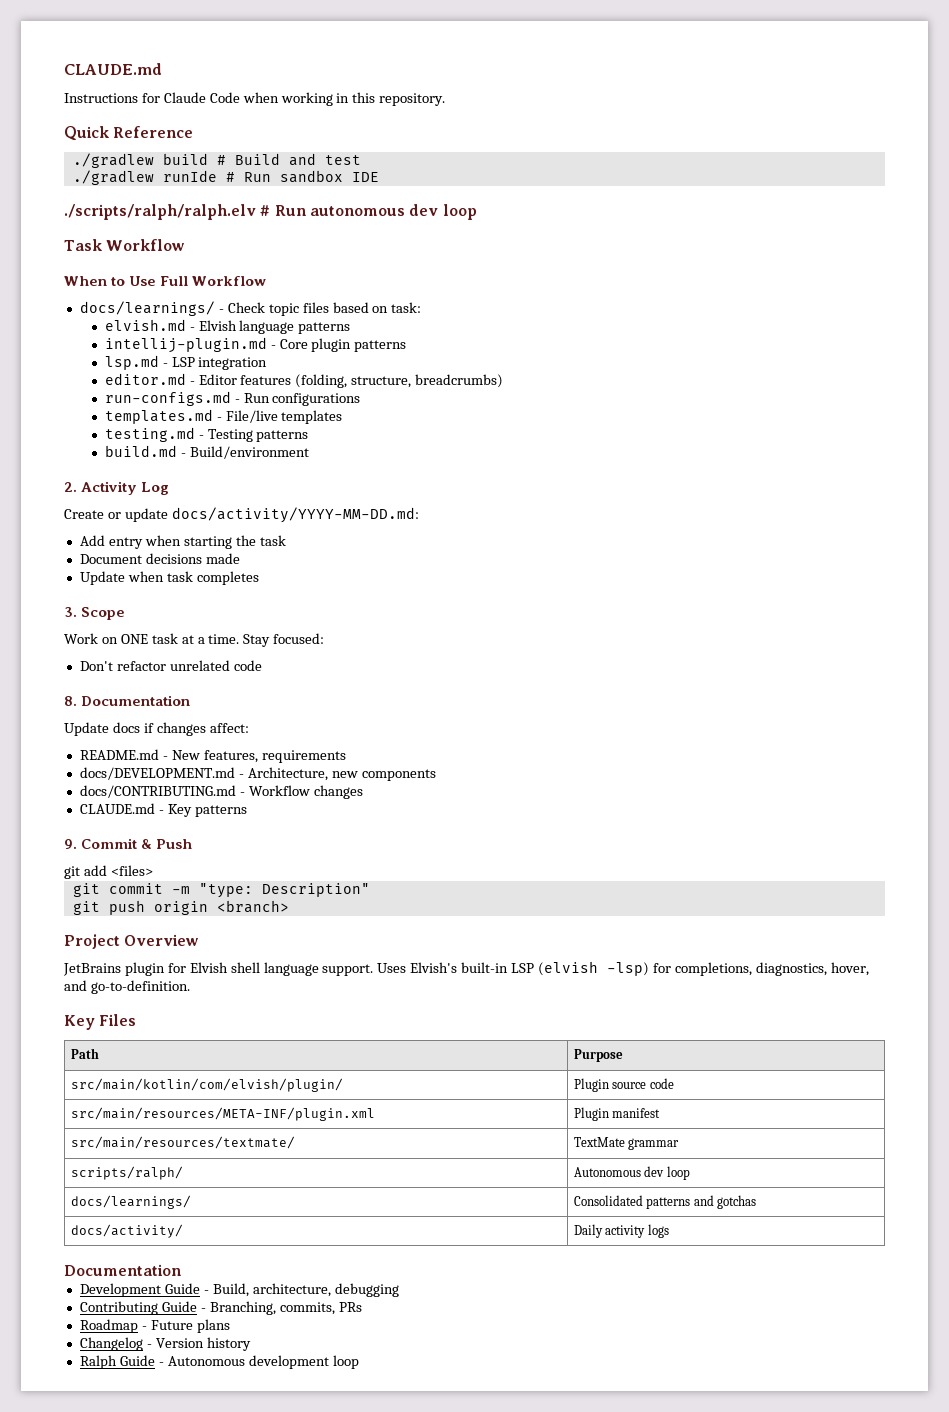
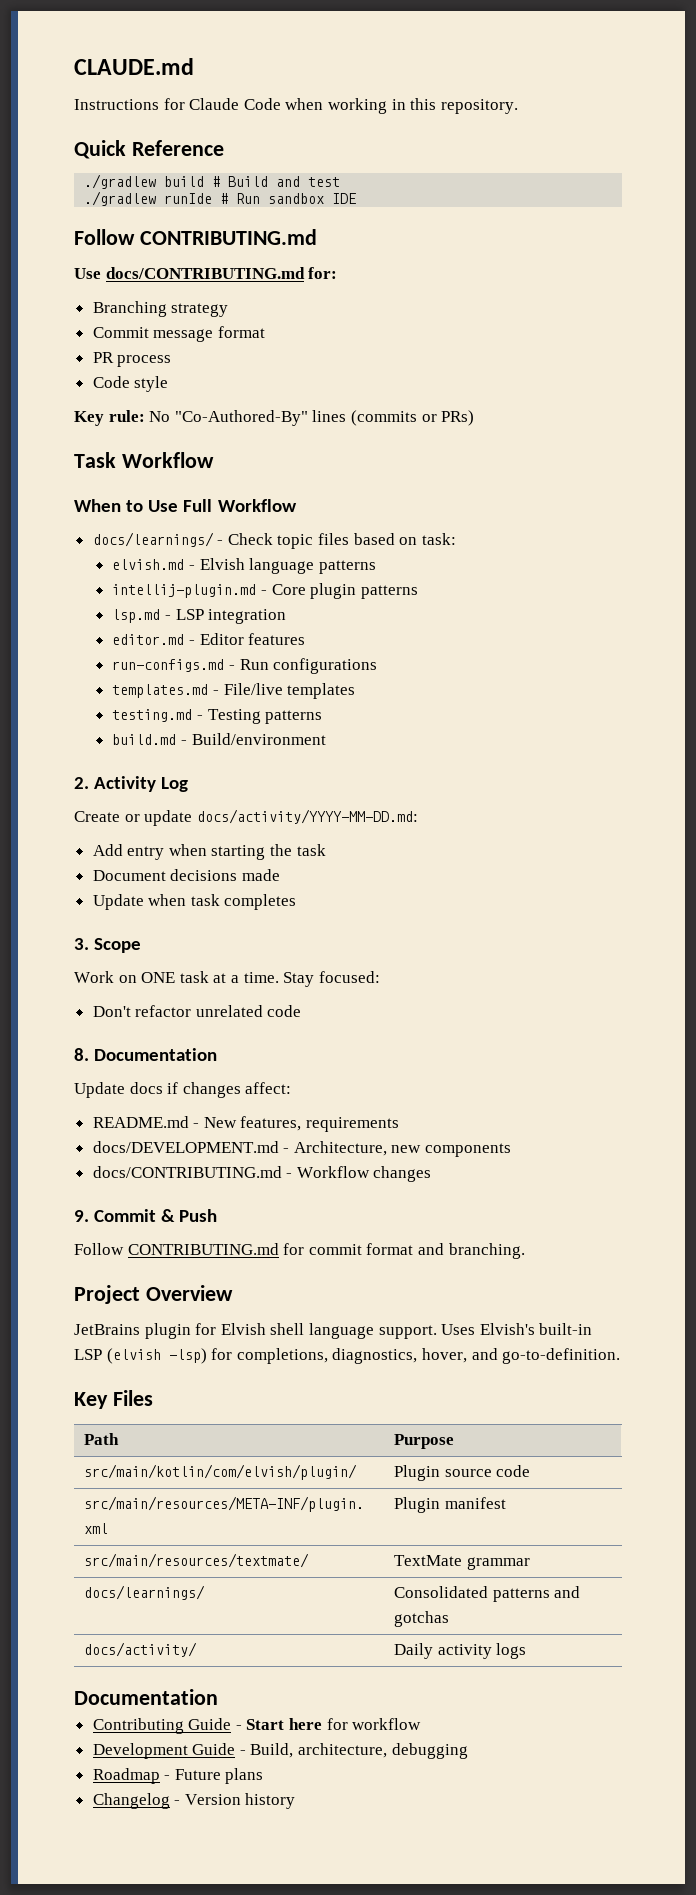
[64,204,477,220] ./scripts/ralph/ralph.elv # Run autonomous dev loop -> [74,229,317,245] [74,267,338,279] [92,301,229,317] [92,326,265,342] [92,352,172,367] [92,376,169,392] [74,410,475,426] Follow CONTRIBUTING.md // Use docs/CONTRIBUTING.md for: // Branching strategy // Commit message format // PR process // Code style // Key rule: No "Co-Authored-By" lines (commits or PRs)
[295,374,504,388] (folding, structure, breadcrumbs) -> (306, 639) none
[79,803,247,817] // CLAUDE.md - Key patterns -> (432, 1174) none
[64,865,153,879] [72,883,370,898] [72,900,289,915] git add <files> // git commit -m "type: Description" // git push origin <branch> -> [74,1243,525,1259] Follow CONTRIBUTING.md for commit format and branching.
[70,1166,183,1180] [573,1166,690,1180] // scripts/ralph/ | Autonomous dev loop -> (530, 1563) none
(182, 1270) none -> [92,1718,422,1734] // Contributing Guide - Start here for workflow
[79,1301,362,1315] // Contributing Guide - Branching, commits, PRs -> (468, 1751) none
[79,1355,359,1369] // Ralph Guide - Autonomous development loop -> (296, 1801) none

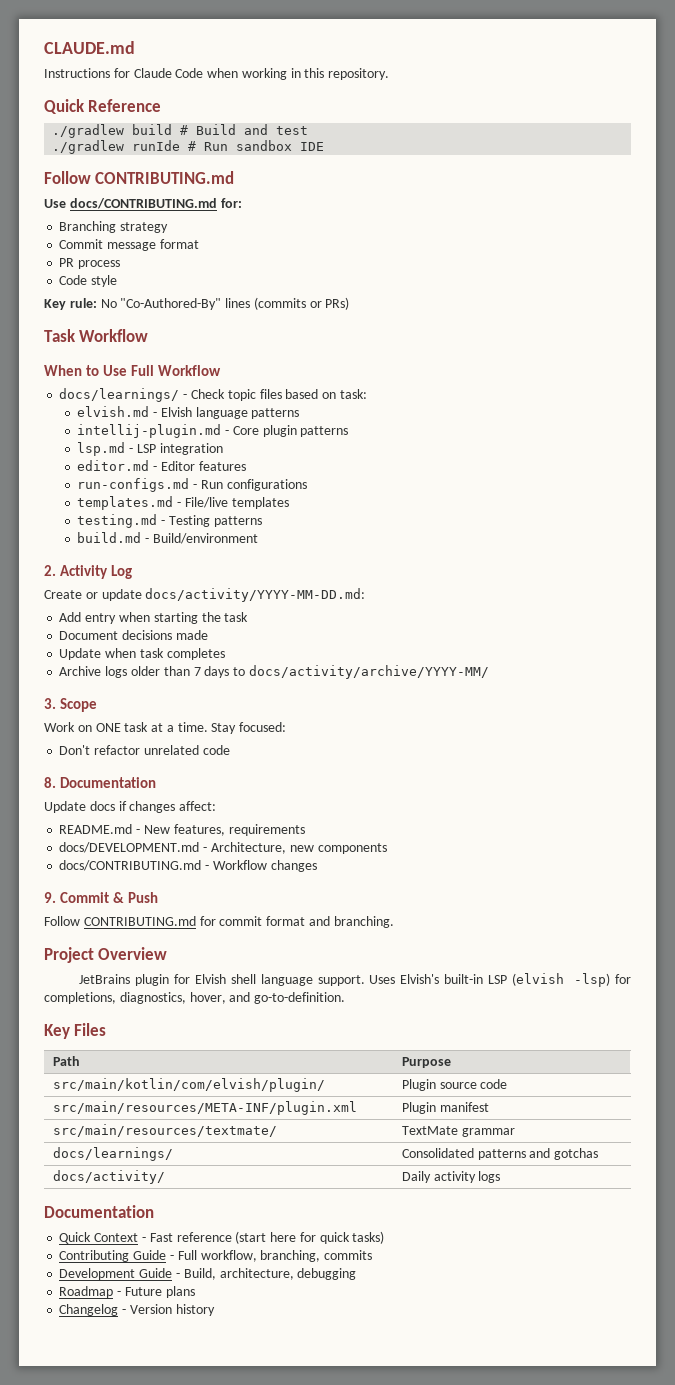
(297, 902) none -> [59,665,489,679] // Archive logs older than 7 days to docs/activity/archive/YYYY-MM/
(218, 1697) none -> [59,1231,385,1244] // Quick Context - Fast reference (start here for quick tasks)
[246,1718,422,1730] Start here for workflow -> [177,1250,373,1262] Full workflow, branching, commits

